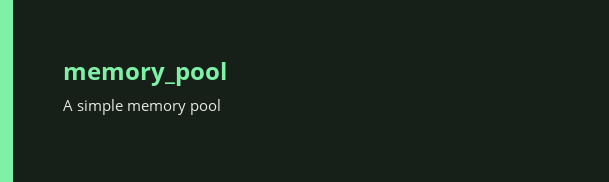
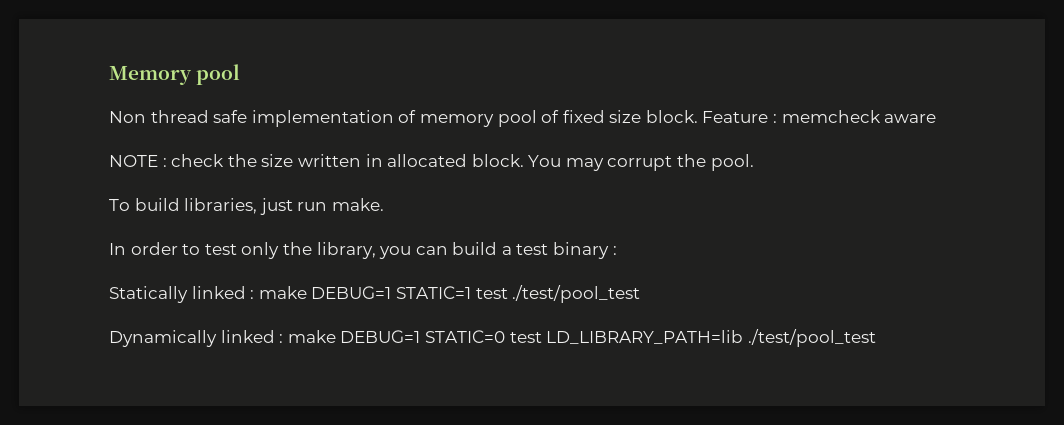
[63,62,227,86] [63,99,222,115] memory_pool // A simple memory pool -> [109,64,241,85] [109,110,937,127] [109,154,754,171] [109,198,384,215] [109,242,617,259] [109,285,641,303] [109,329,876,347] Memory pool // Non thread safe implementation of memory pool of fixed size block. Feature : memcheck aware // NOTE : check the size written in allocated block. You may corrupt the pool. // To build libraries, just run make. // In order to test only the library, you can build a test binary : // Statically linked : make DEBUG=1 STATIC=1 test ./test/pool_test // Dynamically linked : make DEBUG=1 STATIC=0 test LD_LIBRARY_PATH=lib ./test/pool_test

